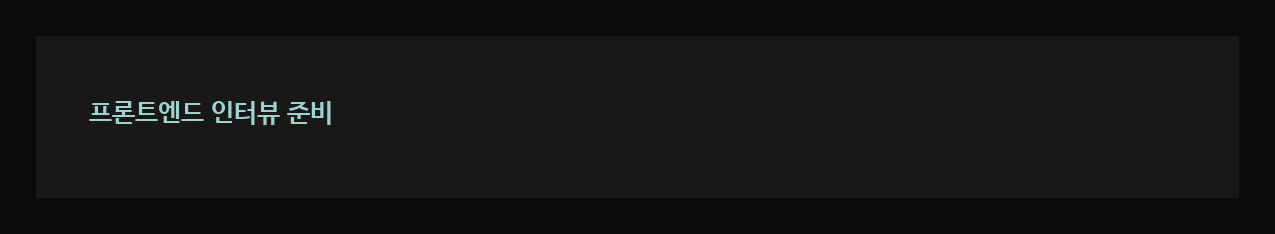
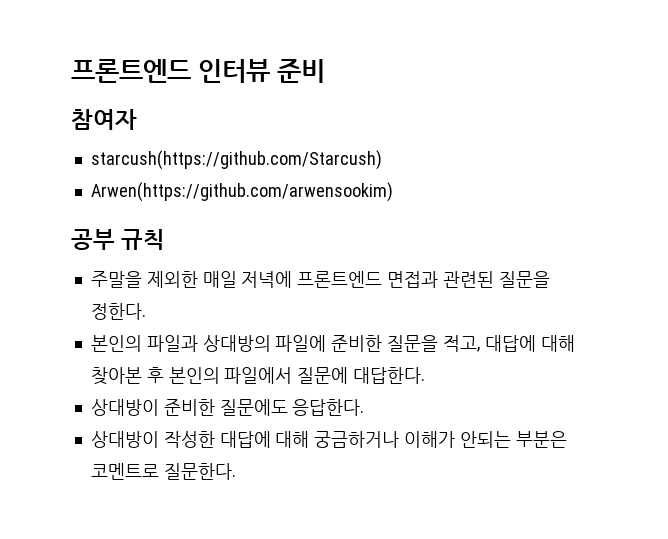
(334, 113) none -> [71,109,137,130] [90,150,382,170] [90,182,393,202] [71,229,166,250] [90,271,550,288] [90,303,146,320] [90,335,575,352] [90,367,426,385] [90,399,365,416] [90,431,567,448] [90,463,236,480] // 참여자 // starcush(https://github.com/Starcush) // Arwen(https://github.com/arwensookim) // 공부 규칙 // 주말을 제외한 매일 저녁에 프론트엔드 면접과 관련된 질문을 정한다. // 본인의 파일과 상대방의 파일에 준비한 질문을 적고, 대답에 대해 찾아본 후 본인의 파일에서 질문에 대답한다. // 상대방이 준비한 질문에도 응답한다. // 상대방이 작성한 대답에 대해 궁금하거나 이해가 안되는 부분은 코멘트로 질문한다.

